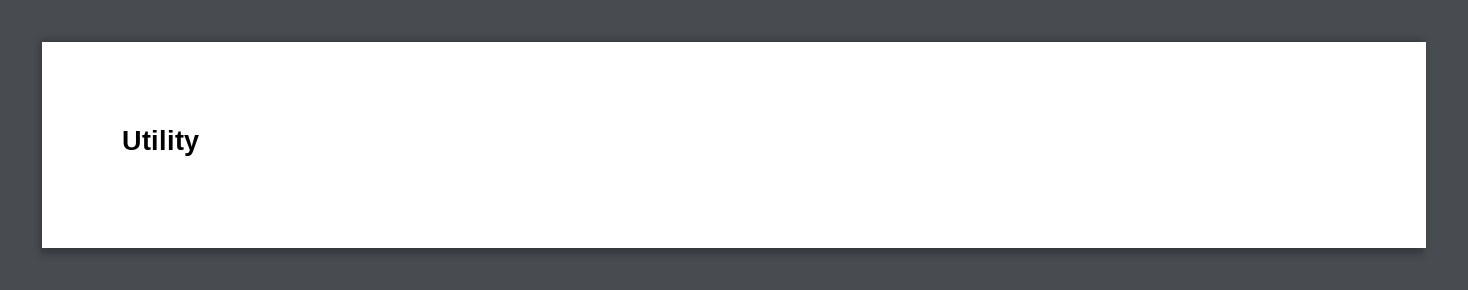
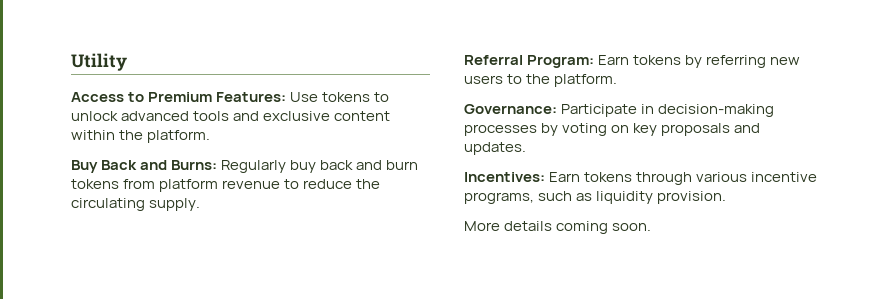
(199, 143) none -> [71,92,390,102] [71,111,391,121] [71,130,211,143] [71,160,419,173] [71,179,381,192] [71,198,201,211] [464,55,801,68] [464,74,618,87] [464,104,775,117] [464,123,761,136] [464,142,526,155] [464,172,818,185] [464,191,727,204] [464,221,652,234] // Access to Premium Features: Use tokens to unlock advanced tools and exclusive content within the platform. // Buy Back and Burns: Regularly buy back and burn tokens from platform revenue to reduce the circulating supply. // Referral Program: Earn tokens by referring new users to the platform. // Governance: Participate in decision-making processes by voting on key proposals and updates. // Incentives: Earn tokens through various incentive programs, such as liquidity provision. // More details coming soon.

